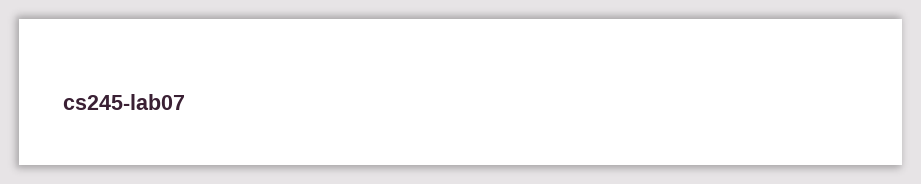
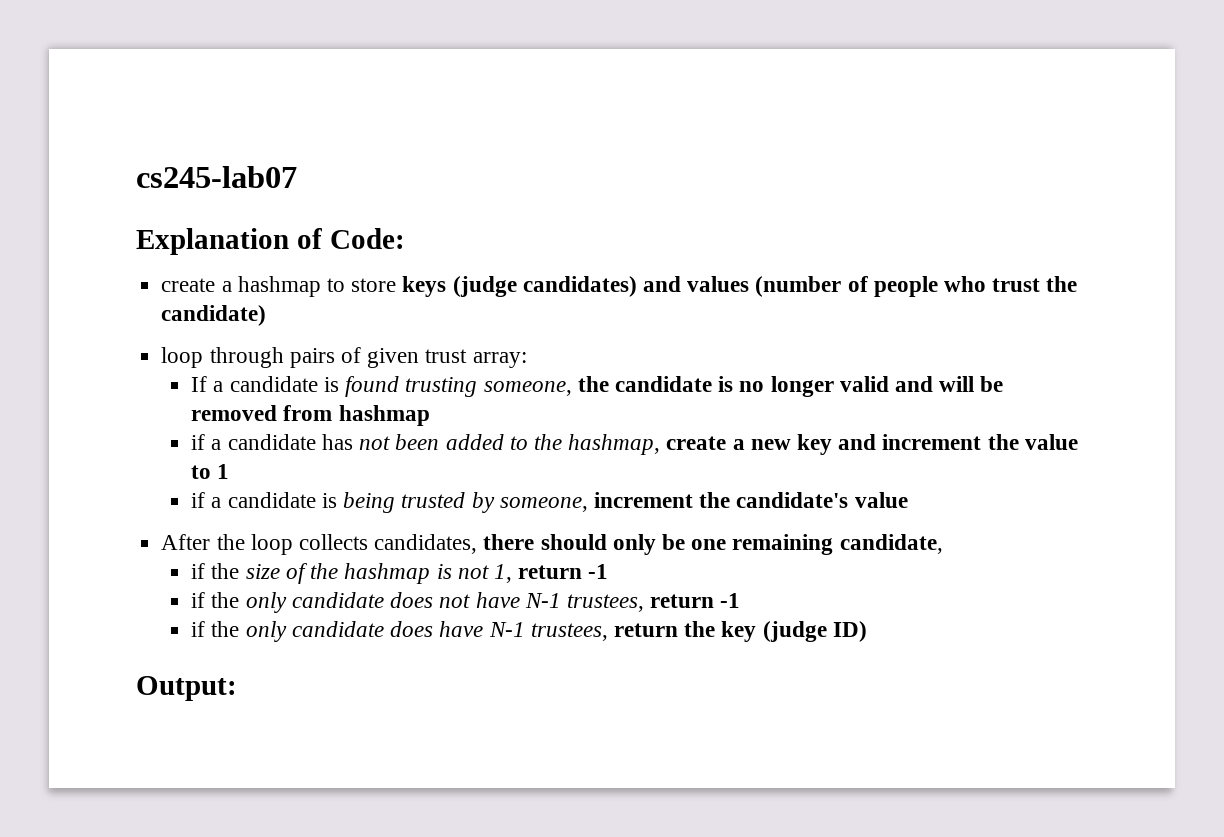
(185, 102) none -> [136,228,405,255] [161,276,1078,297] [161,305,267,326] [161,347,527,368] [191,376,1004,397] [191,405,430,426] [191,434,1078,455] [191,464,230,479] [191,492,908,513] [161,534,943,555] [191,563,609,584] [191,592,741,613] [191,621,867,642] [136,676,237,701] // Explanation of Code: // create a hashmap to store keys (judge candidates) and values (number of people who trust the candidate) // loop through pairs of given trust array: // If a candidate is found trusting someone, the candidate is no longer valid and will be removed from hashmap // if a candidate has not been added to the hashmap, create a new key and increment the value to 1 // if a candidate is being trusted by someone, increment the candidate's value // After the loop collects candidates, there should only be one remaining candidate, // if the size of the hashmap is not 1, return -1 // if the only candidate does not have N-1 trustees, return -1 // if the only candidate does have N-1 trustees, return the key (judge ID) // Output:

